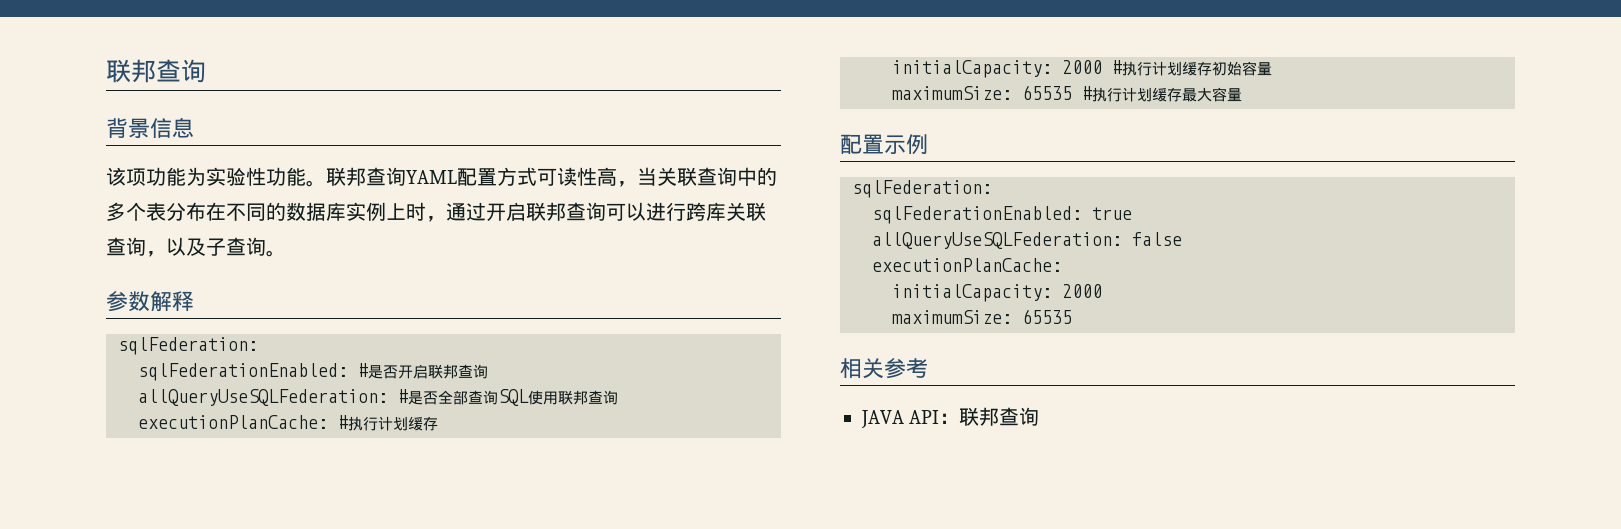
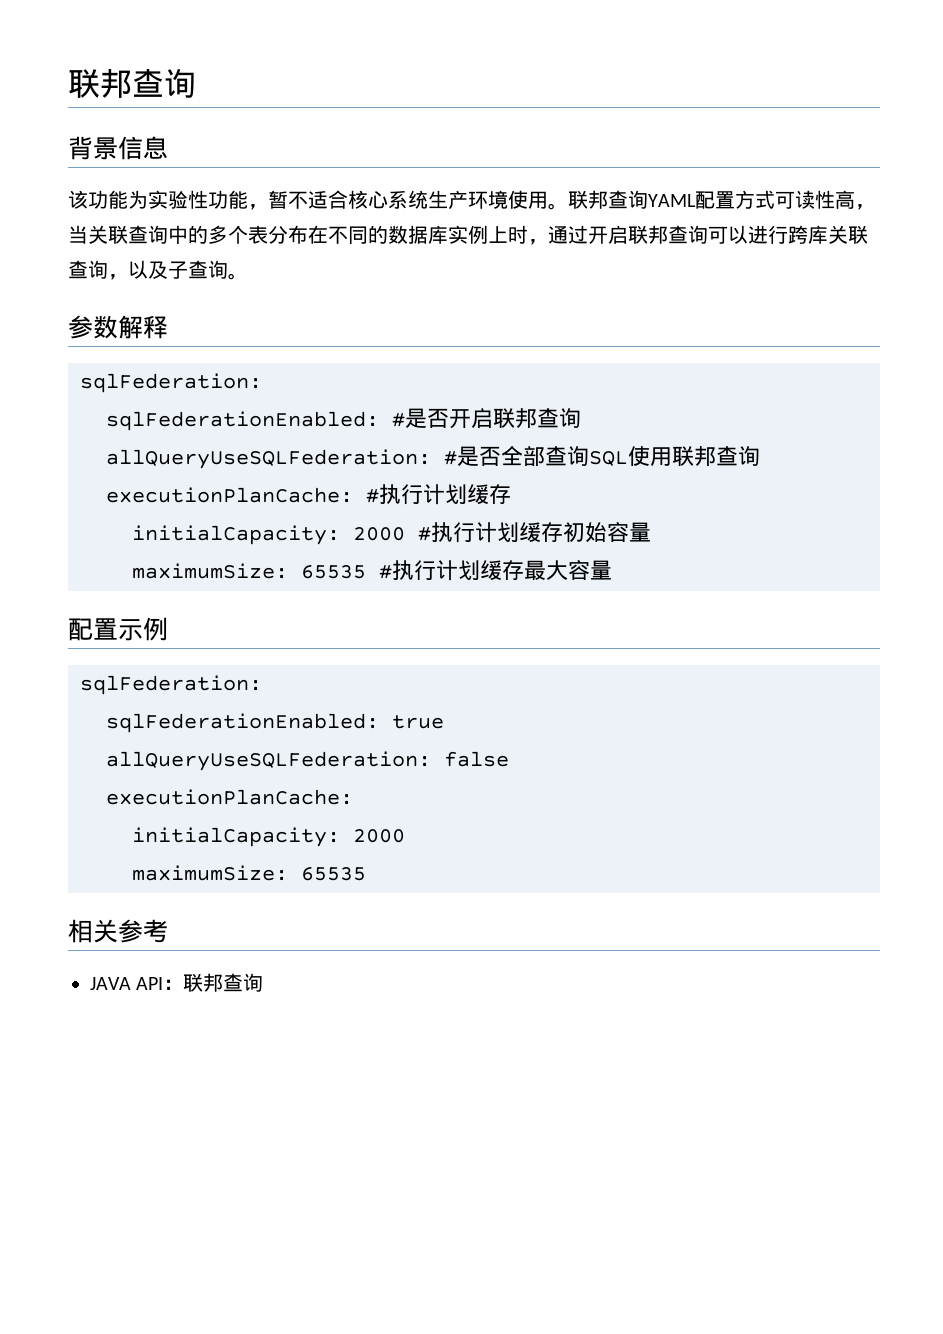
[126,168,146,186] 项 -> (88, 199) none
(306, 176) none -> [248,190,548,210] ，暂不适合核心系统生产环境使用

